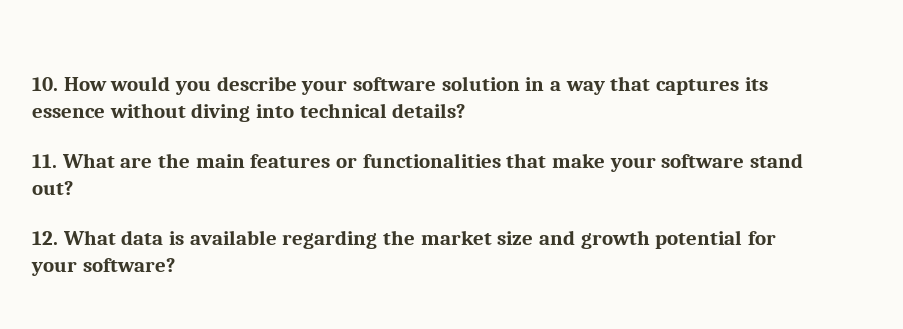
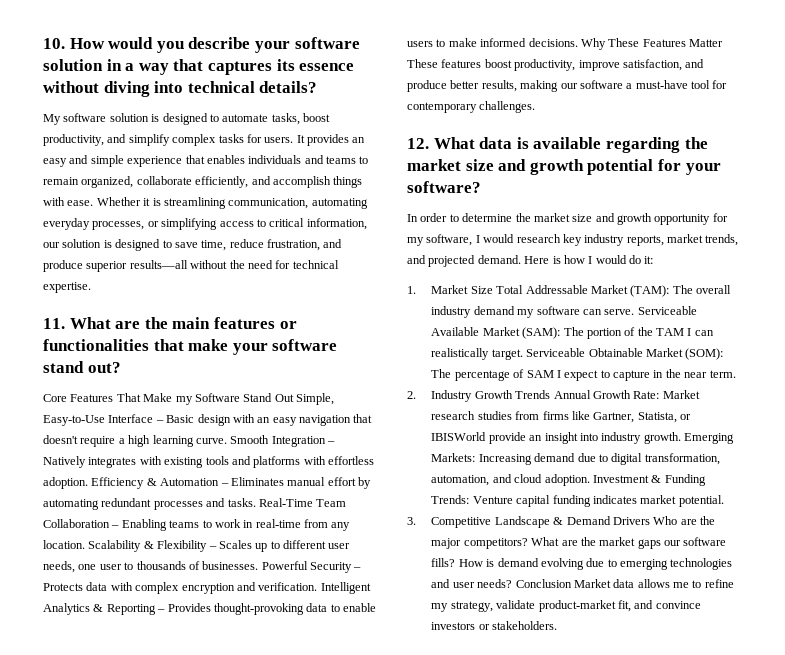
(466, 110) none -> [43,113,330,125] [43,134,366,146] [43,155,369,167] [43,176,363,188] [43,197,368,209] [43,218,367,230] [43,239,343,251] [43,260,339,272] [43,282,91,293] // My software solution is designed to automate tasks, boost productivity, and simplify complex tasks for users. It provides an easy and simple experience that enables individuals and teams to remain organized, collaborate efficiently, and accomplish things with ease. Whether it is streamlining communication, automating everyday processes, or simplifying access to critical information, our solution is designed to save time, reduce frustration, and produce superior results—all without the need for technical expertise.
(73, 188) none -> [43,393,334,405] [43,414,373,426] [43,435,335,447] [43,456,374,468] [43,477,371,489] [43,498,347,510] [43,519,351,531] [43,540,351,552] [43,561,362,573] [43,582,371,594] [43,603,376,615] [407,38,723,50] [407,59,705,71] [407,80,728,92] [407,101,536,113] // Core Features That Make my Software Stand Out Simple, Easy-to-Use Interface – Basic design with an easy navigation that doesn't require a high learning curve. Smooth Integration – Natively integrates with existing tools and platforms with effortless adoption. Efficiency & Automation – Eliminates manual effort by automating redundant processes and tasks. Real-Time Team Collaboration – Enabling teams to work in real-time from any location. Scalability & Flexibility – Scales up to different user needs, one user to thousands of businesses. Powerful Security – Protects data with complex encryption and verification. Intelligent Analytics & Reporting – Provides thought-provoking data to enable users to make informed decisions. Why These Features Matter These features boost productivity, improve satisfaction, and produce better results, making our software a must-have tool for contemporary challenges.
(175, 265) none -> [407,213,728,225] [407,234,739,246] [407,255,654,267] [407,285,732,297] [431,306,697,318] [431,327,714,339] [431,348,724,360] [431,369,736,381] [407,390,700,402] [431,411,692,423] [431,432,735,444] [431,453,720,465] [431,474,706,486] [431,495,724,507] [407,516,716,528] [431,537,727,549] [431,558,733,570] [431,579,734,588] [431,600,701,612] [431,621,558,630] // In order to determine the market size and growth opportunity for my software, I would research key industry reports, market trends, and projected demand. Here is how I would do it: // 1. Market Size Total Addressable Market (TAM): The overall industry demand my software can serve. Serviceable Available Market (SAM): The portion of the TAM I can realistically target. Serviceable Obtainable Market (SOM): The percentage of SAM I expect to capture in the near term. // 2. Industry Growth Trends Annual Growth Rate: Market research studies from firms like Gartner, Statista, or IBISWorld provide an insight into industry growth. Emerging Markets: Increasing demand due to digital transformation, automation, and cloud adoption. Investment & Funding Trends: Venture capital funding indicates market potential. // 3. Competitive Landscape & Demand Drivers Who are the major competitors? What are the market gaps our software fills? How is demand evolving due to emerging technologies and user needs? Conclusion Market data allows me to refine my strategy, validate product-market fit, and convince investors or stakeholders.

